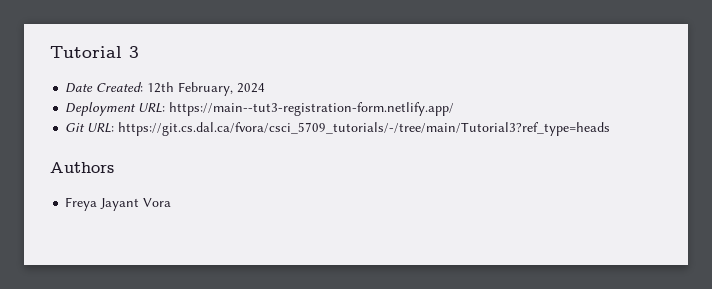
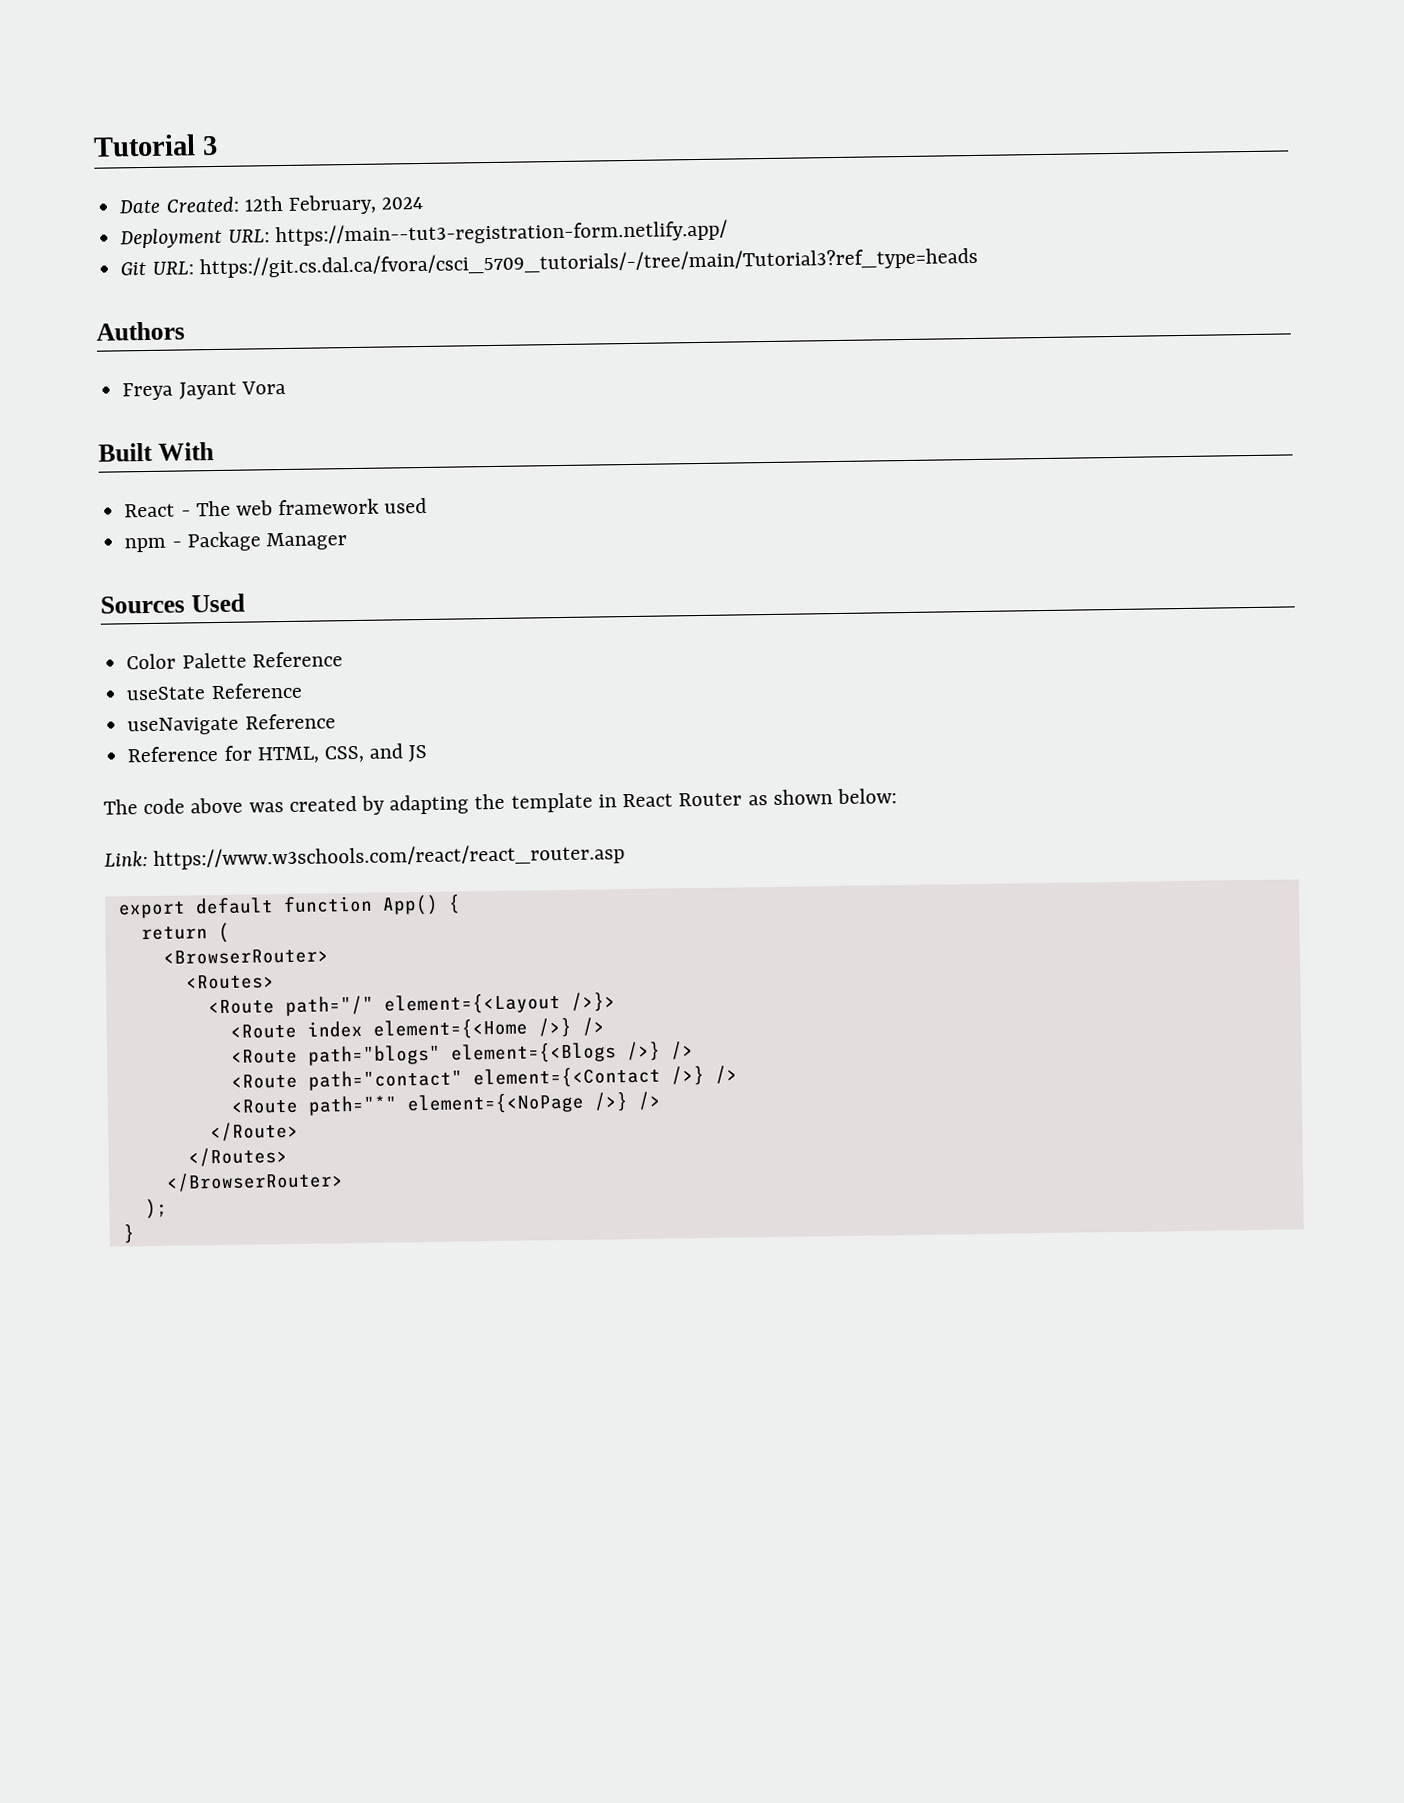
(172, 202) none -> [98,442,214,462] [124,497,428,518] [124,531,347,553] [100,593,245,614] [126,651,343,670] [126,682,303,701] [127,713,336,736] [127,743,428,764] [103,788,897,815] [104,843,626,870] [117,894,461,919] [140,922,230,944] [162,948,329,965] [185,974,275,990] [207,992,616,1017] [229,1017,605,1040] [230,1041,694,1066] [230,1065,738,1091] [230,1091,662,1116] [209,1121,299,1142] [187,1147,288,1167] [165,1171,344,1192] [144,1198,168,1220] [122,1224,135,1244] // Built With // React - The web framework used // npm - Package Manager // Sources Used // Color Palette Reference // useState Reference // useNavigate Reference // Reference for HTML, CSS, and JS // The code above was created by adapting the template in React Router as shown below: // Link: https://www.w3schools.com/react/react_router.asp // export default function App() { // return ( // <BrowserRouter> // <Routes> // <Route path="/" element={<Layout />}> // <Route index element={<Home />} /> // <Route path="blogs" element={<Blogs />} /> // <Route path="contact" element={<Contact />} /> // <Route path="*" element={<NoPage />} /> // </Route> // </Routes> // </BrowserRouter> // ); // }

